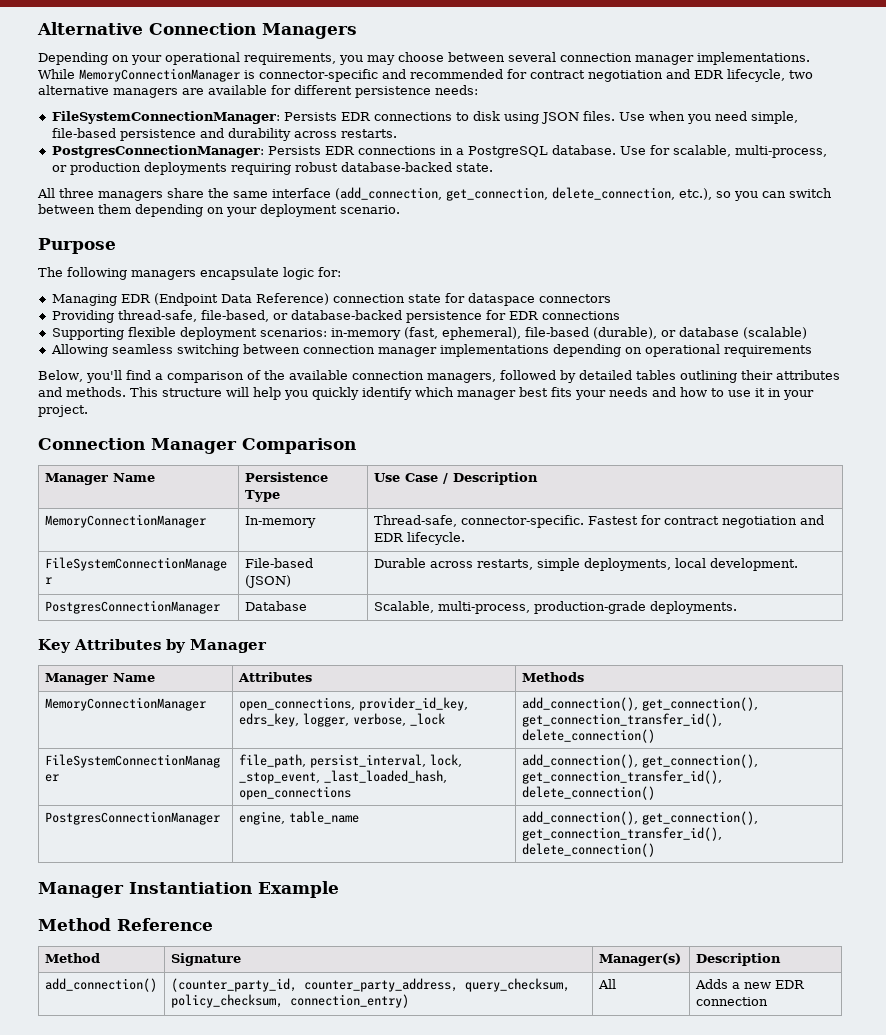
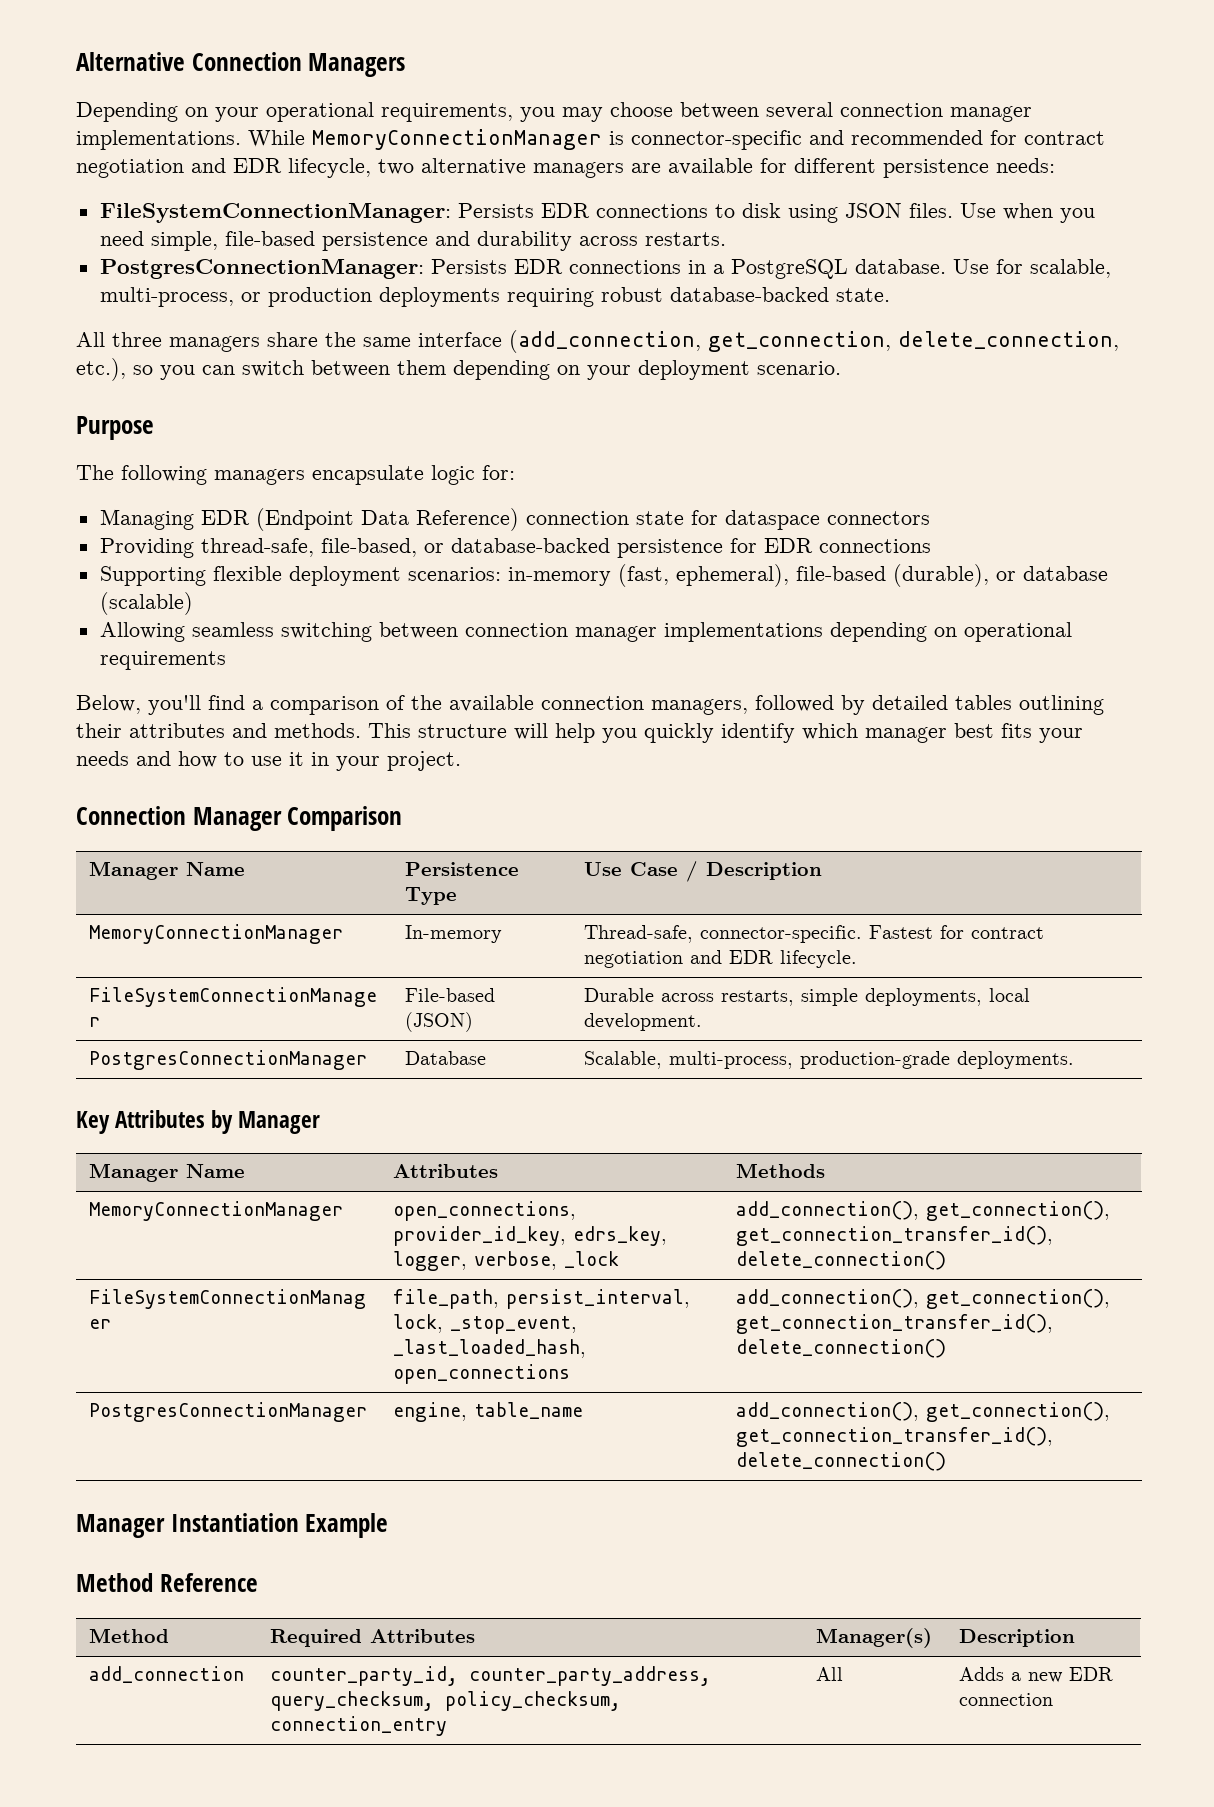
[170,953,241,966] Signature -> [269,1629,475,1647] Required Attributes
[44,978,157,992] [170,978,297,992] add_connection() | (counter_party_id, -> [88,1666,244,1683] [269,1666,458,1686] add_connection | counter_party_id,
[289,994,409,1008] connection_entry) -> [269,1716,447,1736] connection_entry

